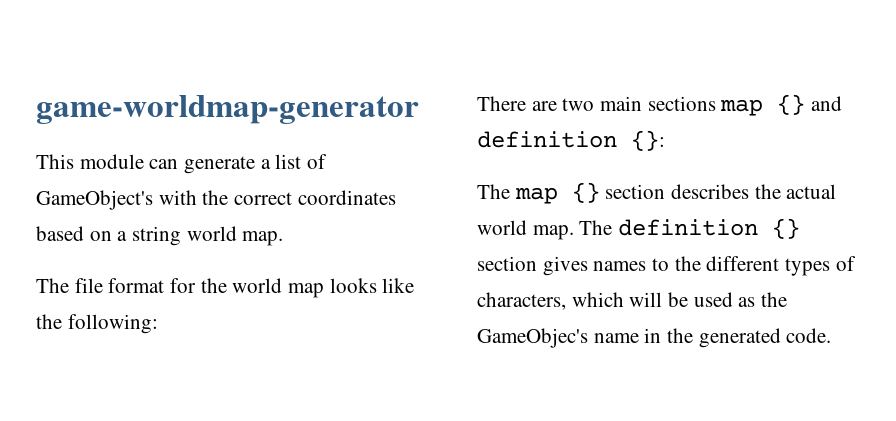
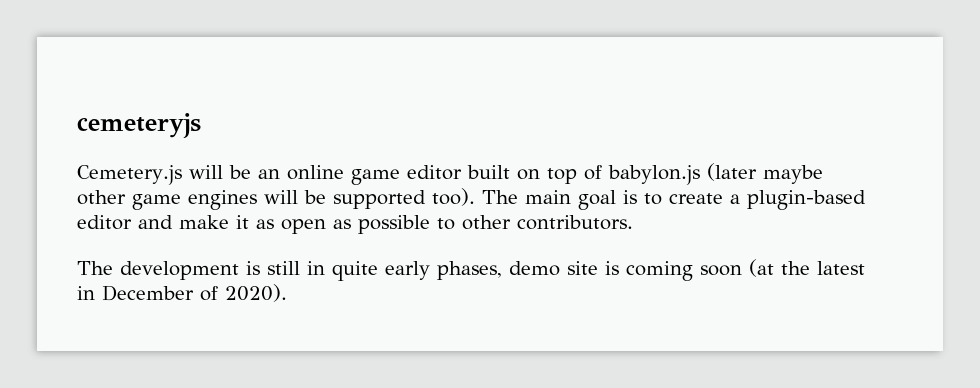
[36,95,419,124] [36,154,328,174] [36,190,396,210] [36,226,284,246] [36,278,415,298] [36,314,158,334] [477,94,843,116] [477,130,665,151] [477,182,837,204] [477,218,801,240] [477,256,856,276] [477,292,788,310] [477,328,832,348] game-worldmap-generator // This module can generate a list of GameObject's with the correct coordinates based on a string world map. // The file format for the world map looks like the following: // There are two main sections map {} and definition {}: // The map {} section describes the actual world map. The definition {} section gives names to the different types of characters, which will be used as the GameObjec's name in the generated code. -> [77,113,201,138] [77,163,823,185] [77,188,866,210] [77,215,633,234] [77,259,865,281] [77,284,287,302] cemeteryjs // Cemetery.js will be an online game editor built on top of babylon.js (later maybe other game engines will be supported too). The main goal is to create a plugin-based editor and make it as open as possible to other contributors. // The development is still in quite early phases, demo site is coming soon (at the latest in December of 2020).

